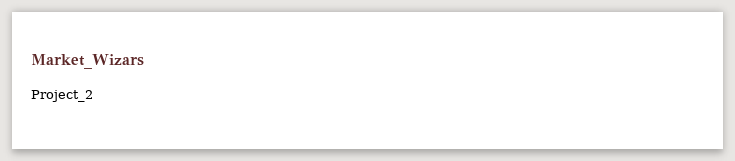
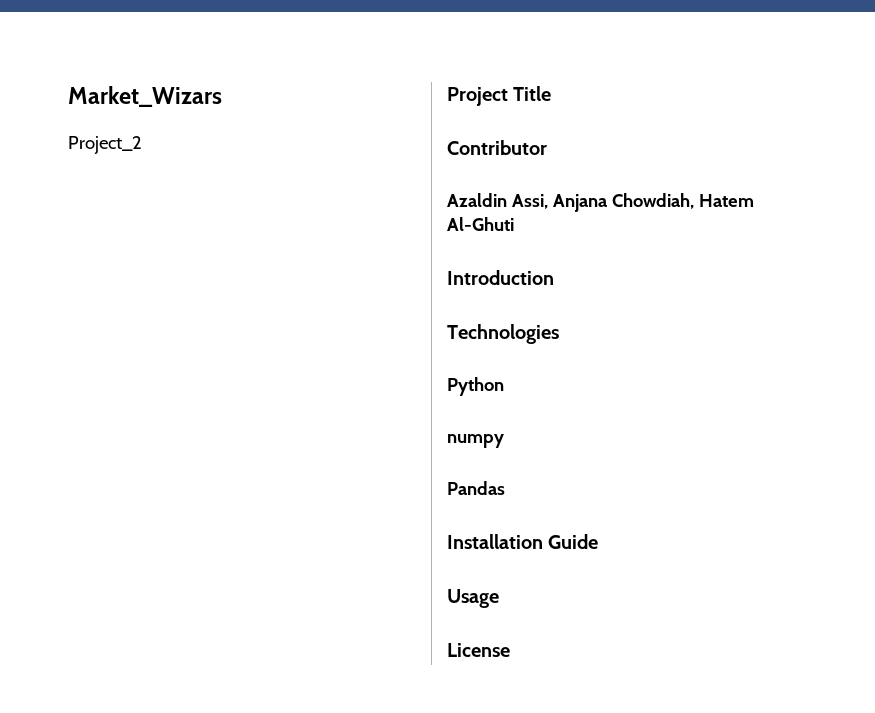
(93, 96) none -> [447,86,552,106] [447,140,547,155] [447,193,754,212] [447,217,514,231] [447,270,554,285] [447,324,559,344] [447,377,504,396] [447,434,504,448] [447,481,505,495] [447,534,599,549] [447,589,499,608] [447,643,510,657] // Project Title // Contributor // Azaldin Assi, Anjana Chowdiah, Hatem Al-Ghuti // Introduction // Technologies // Python // numpy // Pandas // Installation Guide // Usage // License

